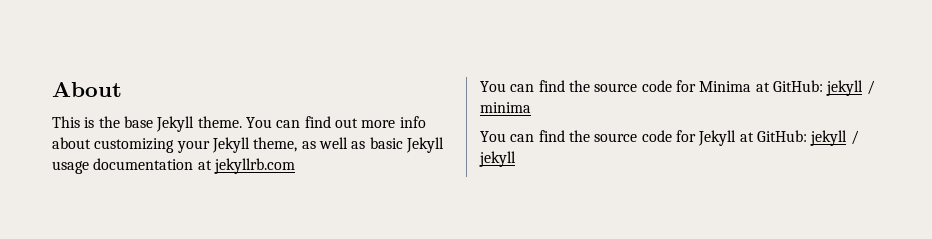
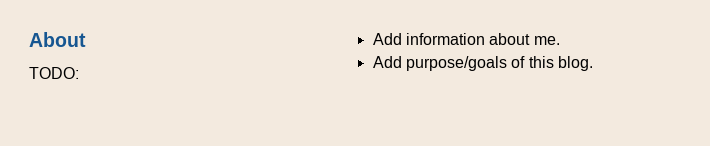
[52,116,426,132] [52,137,444,153] [52,158,295,174] [480,80,875,96] [480,102,531,113] [480,130,859,146] [479,151,516,167] This is the base Jekyll theme. You can find out more info about customizing your Jekyll theme, as well as basic Jekyll usage documentation at jekyllrb.com // You can find the source code for Minima at GitHub: jekyll / minima // You can find the source code for Jekyll at GitHub: jekyll / jekyll -> [29,67,79,79] [372,33,560,45] [372,56,593,71] TODO: // Add information about me. // Add purpose/goals of this blog.

